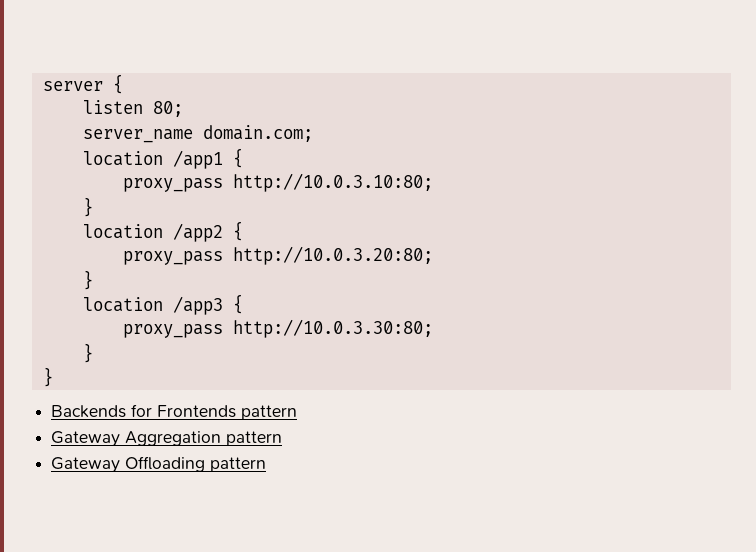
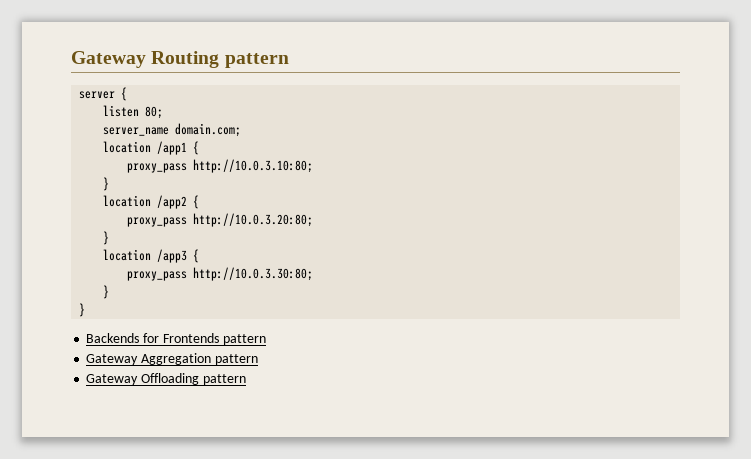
(42, 86) none -> [71,51,289,68] Gateway Routing pattern //

